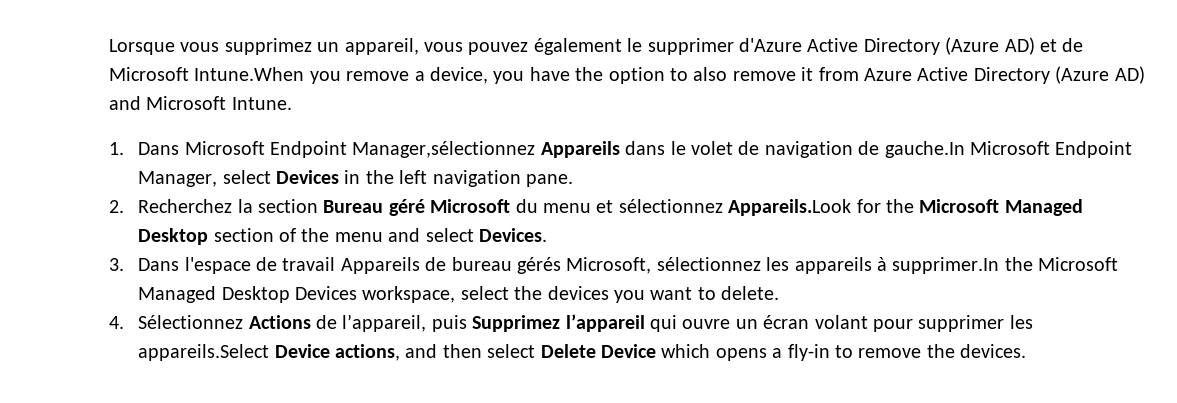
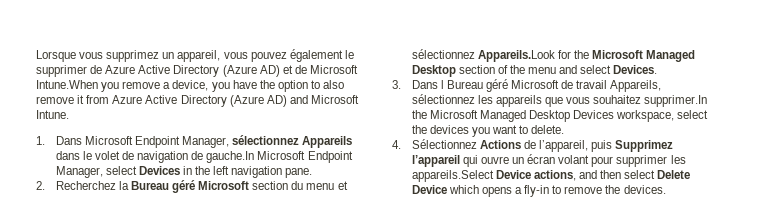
[738,38,802,52] d'Azure -> [90,65,136,74] de Azure
[352,141,536,158] Manager,sélectionnez -> [181,135,300,148] Manager, sélectionnez
[257,199,511,216] section Bureau géré Microsoft -> [130,180,289,193] Bureau géré Microsoft section
[184,257,887,274] l'espace de travail Appareils de bureau gérés Microsoft, sélectionnez les appareils à -> [440,79,662,92] [411,94,642,107] l Bureau géré Microsoft de travail Appareils, sélectionnez les appareils que vous souhaitez

